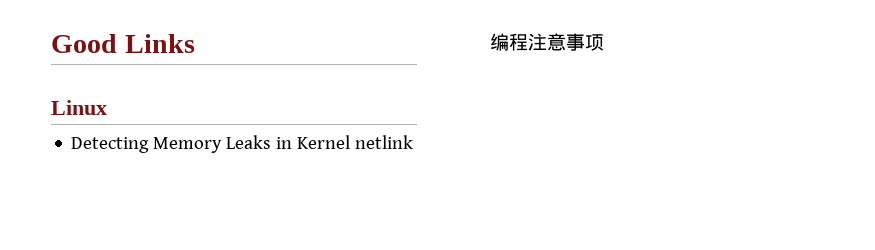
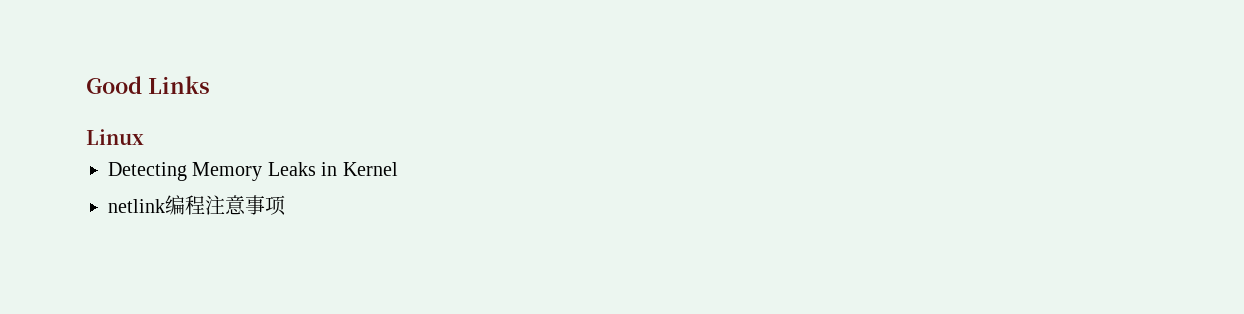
(351, 142) none -> (398, 169) //

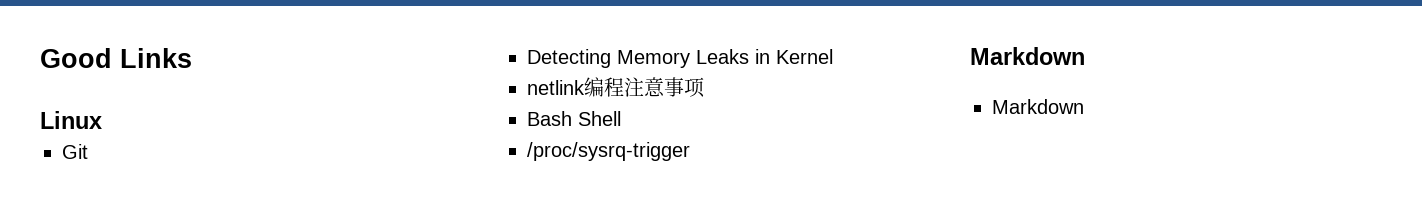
(144, 137) none -> [62,144,88,159] // Git
(286, 205) none -> [527,111,621,126] [527,142,690,161] [970,47,1085,65] [992,99,1084,114] // Bash Shell // /proc/sysrq-trigger // Markdown // Markdown

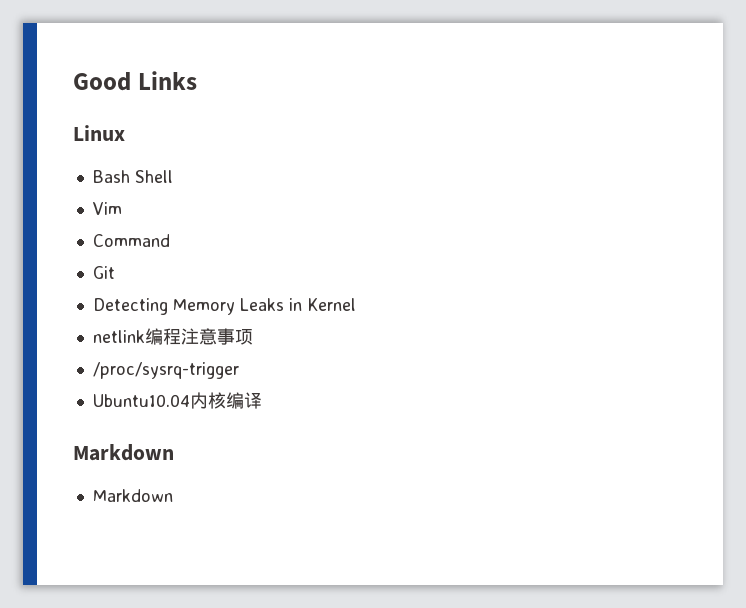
(102, 120) none -> [92,170,173,183] [92,202,122,215] [92,234,170,247] // Bash Shell // Vim // Command
[527,111,621,126] [527,142,690,161] Bash Shell // /proc/sysrq-trigger -> [92,362,239,379] [92,392,262,409] /proc/sysrq-trigger // Ubuntu10.04内核编译

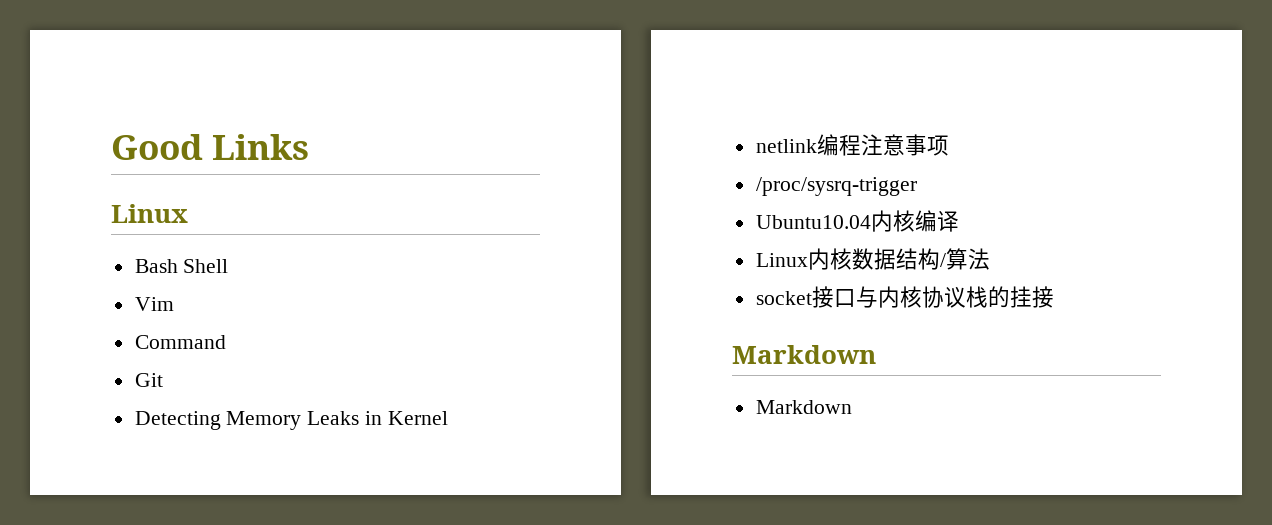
(262, 400) none -> [755,248,990,270] [755,286,1054,308] // Linux内核数据结构/算法 // socket接口与内核协议栈的挂接

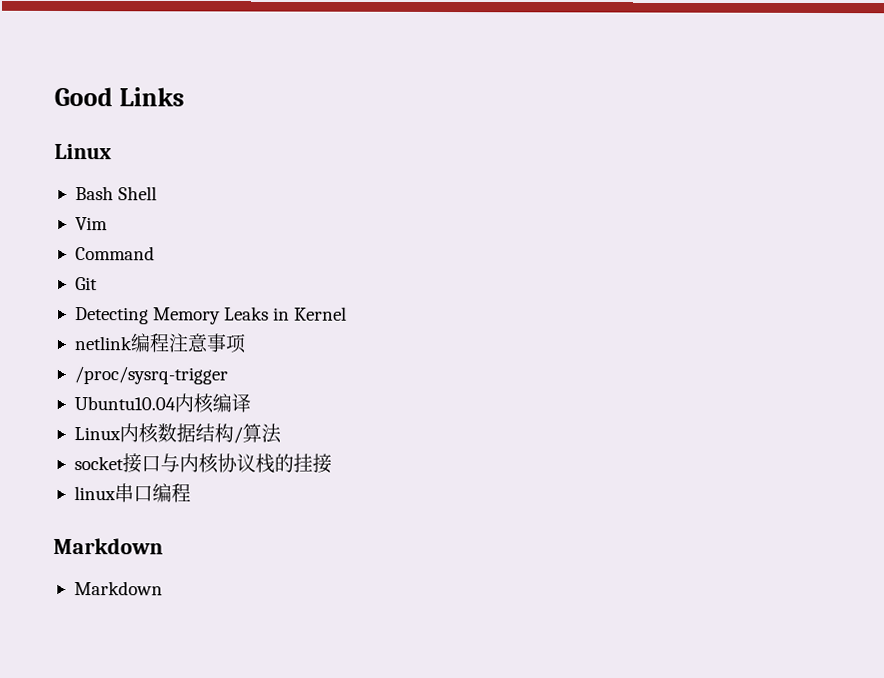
(1054, 297) none -> [73,483,191,503] // linux串口编程

